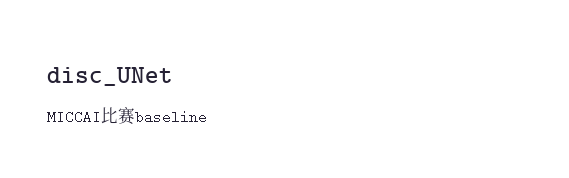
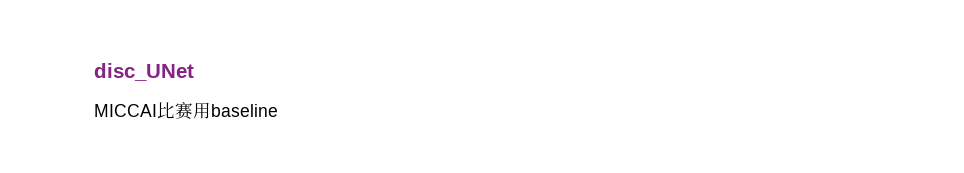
(135, 116) none -> [193,102,211,119] 用

